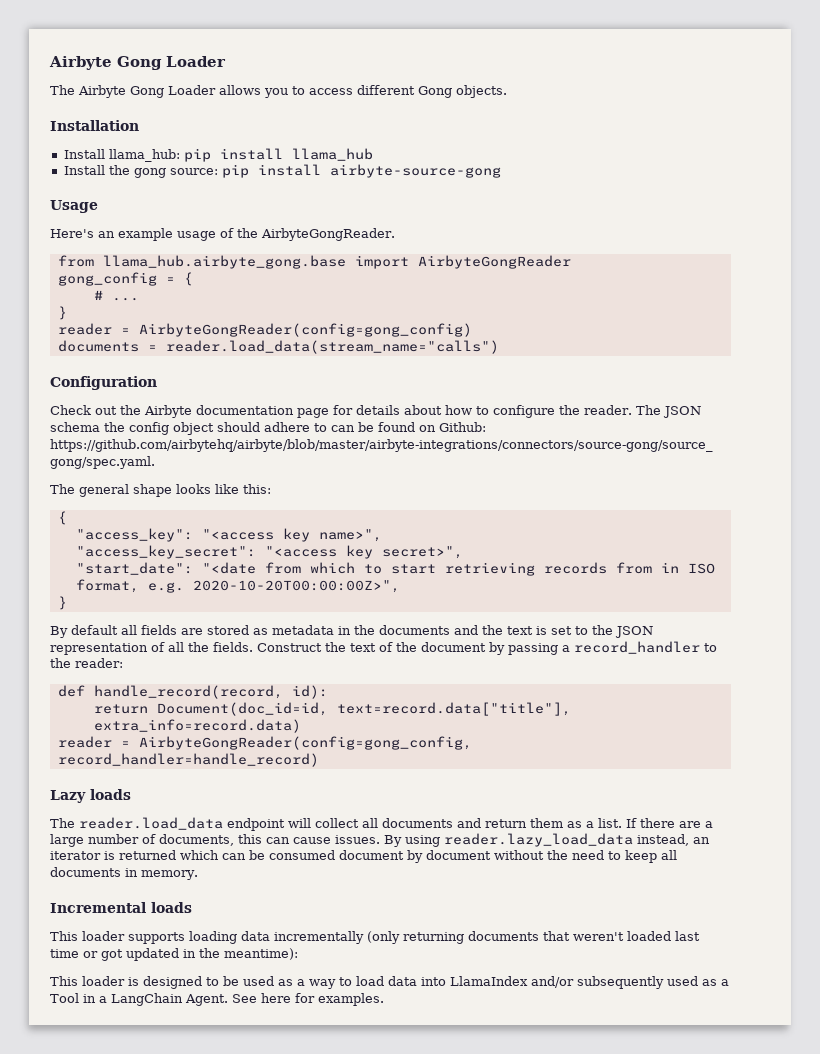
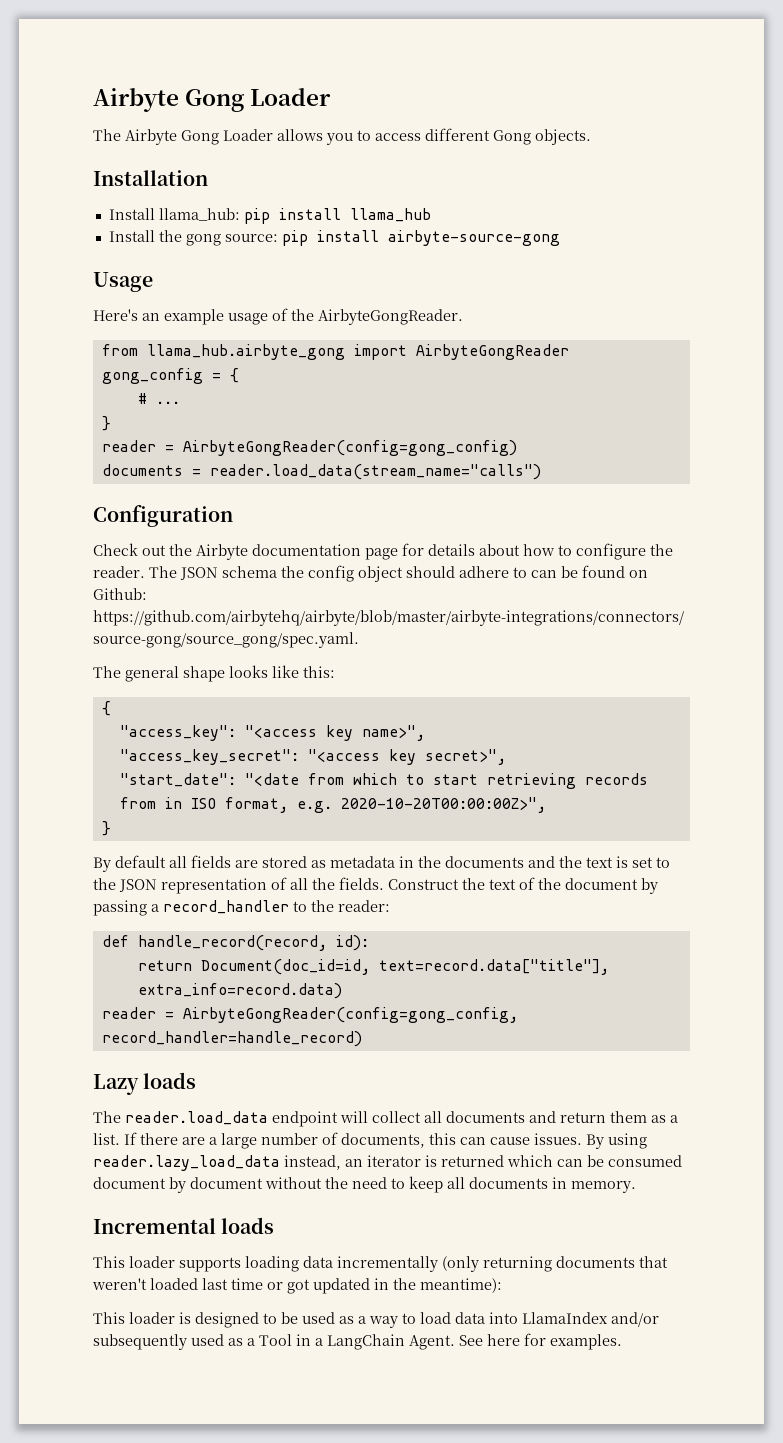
[102,255,346,269] llama_hub.airbyte_gong.base -> [146,344,345,360] llama_hub.airbyte_gong

